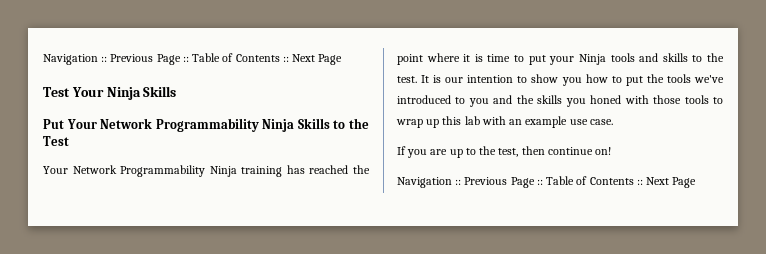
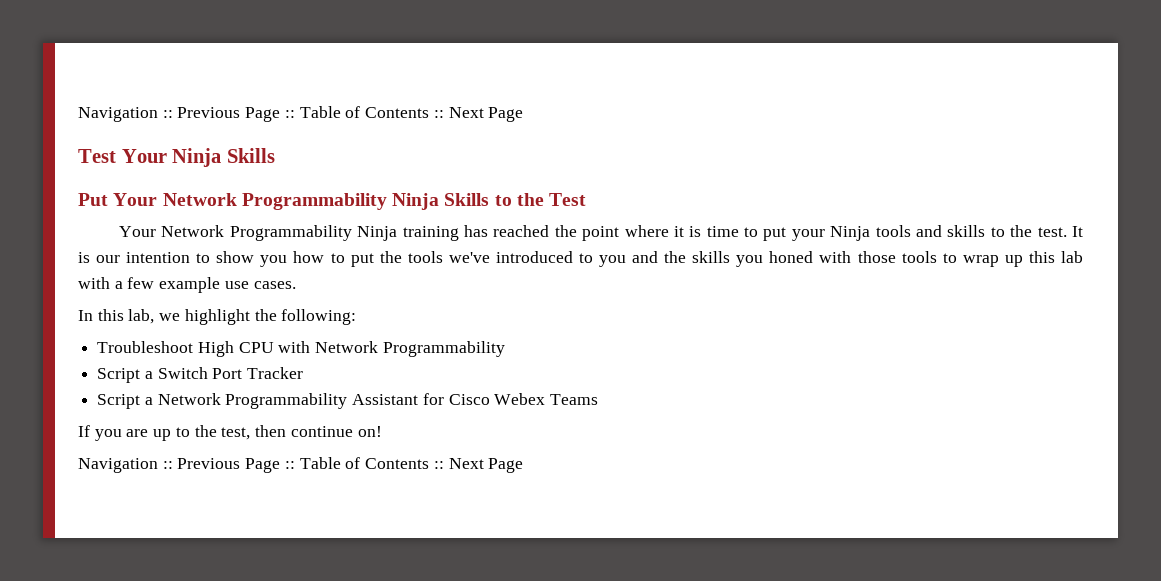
[509,116,613,128] an example use case. -> [114,277,296,293] [78,309,357,325] [97,341,505,357] [97,367,304,383] [97,393,599,409] a few example use cases. // In this lab, we highlight the following: // Troubleshoot High CPU with Network Programmability // Script a Switch Port Tracker // Script a Network Programmability Assistant for Cisco Webex Teams

